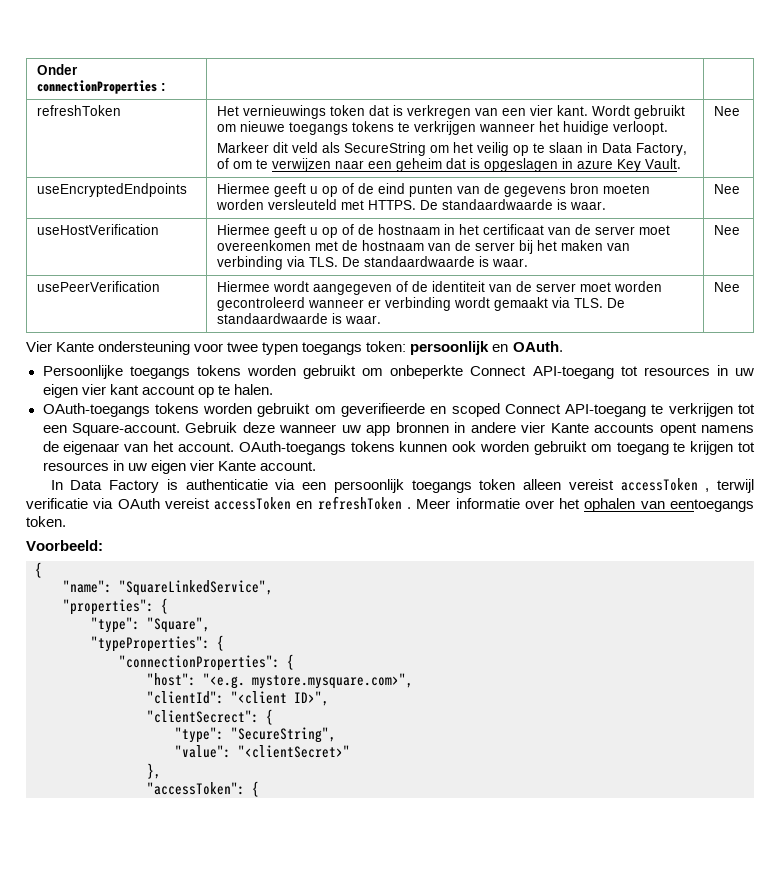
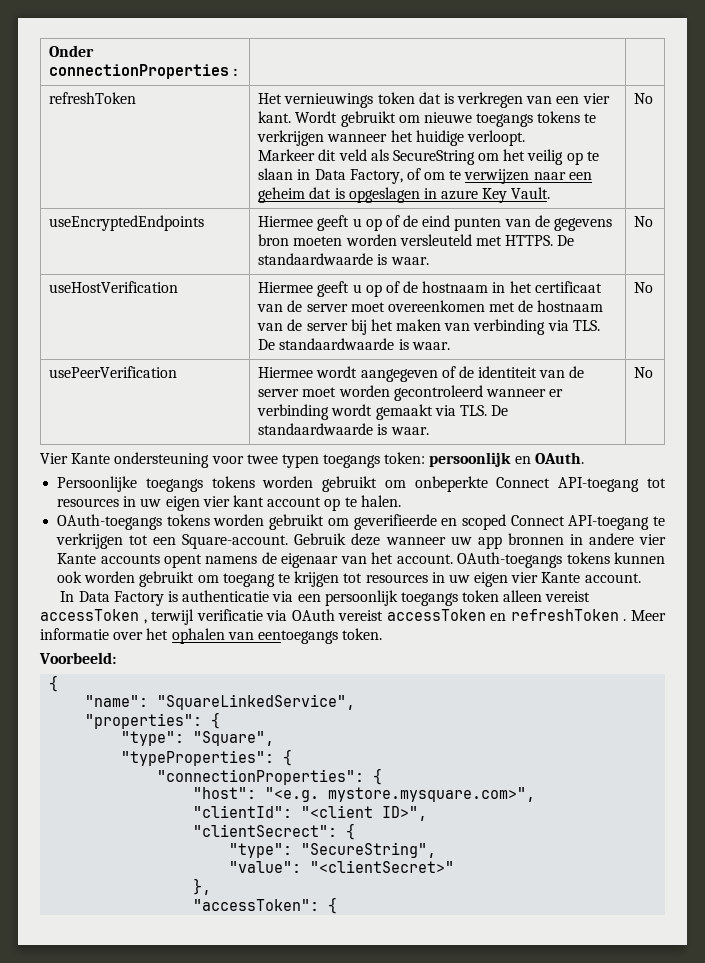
[714,106,741,116] Nee -> [634,93,654,104] No
[714,184,741,194] Nee -> [634,216,654,227] No
[714,225,741,235] Nee -> [634,282,654,293] No
[714,282,741,292] Nee -> [634,367,654,378] No

